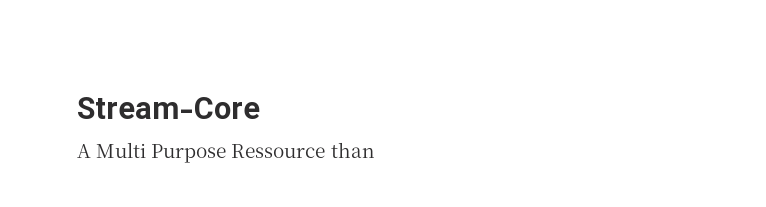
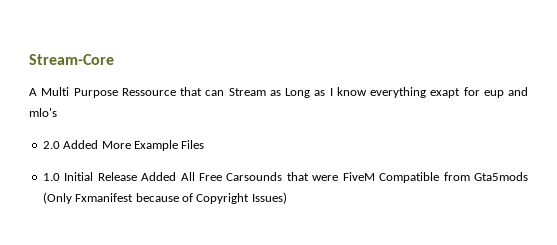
[330,142,375,158] than -> [180,87,528,98] [29,108,57,117] [42,140,205,151] [42,172,528,183] [42,192,287,204] that can Stream as Long as I know everything exapt for eup and mlo's // 2.0 Added More Example Files // 1.0 Initial Release Added All Free Carsounds that were FiveM Compatible from Gta5mods (Only Fxmanifest because of Copyright Issues)

